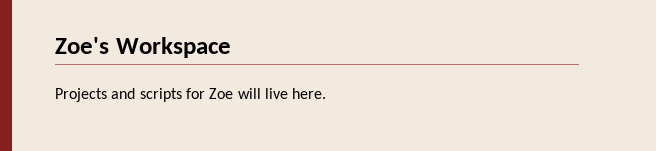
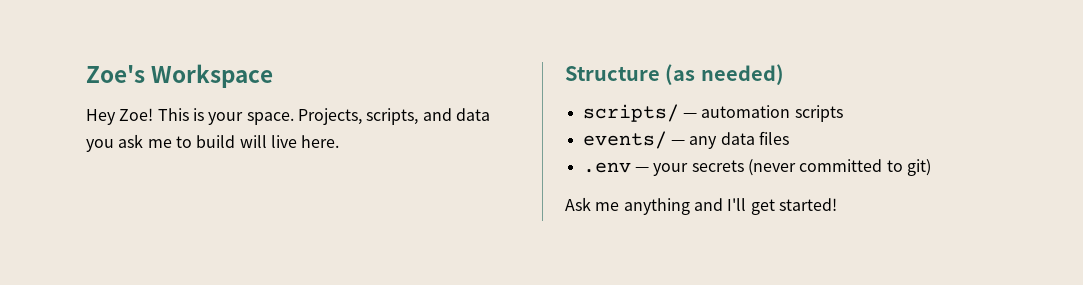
[55,88,327,102] Projects and scripts for Zoe will live here. -> [86,108,490,125] [86,134,340,152] [565,64,784,85] [582,104,843,122] [582,131,789,149] [582,159,931,176] [565,197,837,215] Hey Zoe! This is your space. Projects, scripts, and data you ask me to build will live here. // Structure (as needed) // scripts/ — automation scripts // events/ — any data files // .env — your secrets (never committed to git) // Ask me anything and I'll get started!

